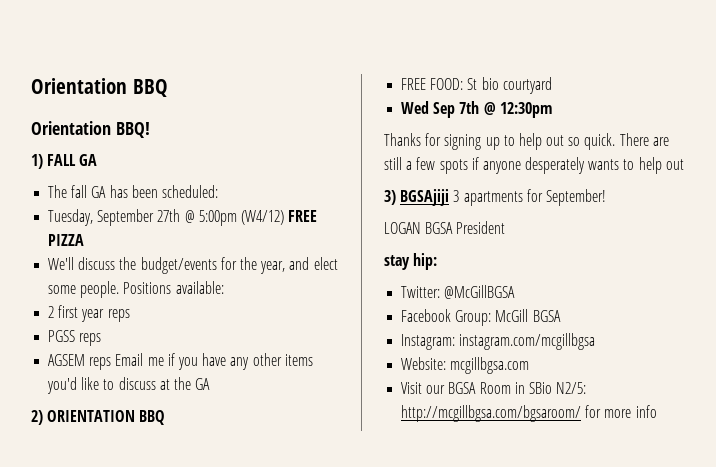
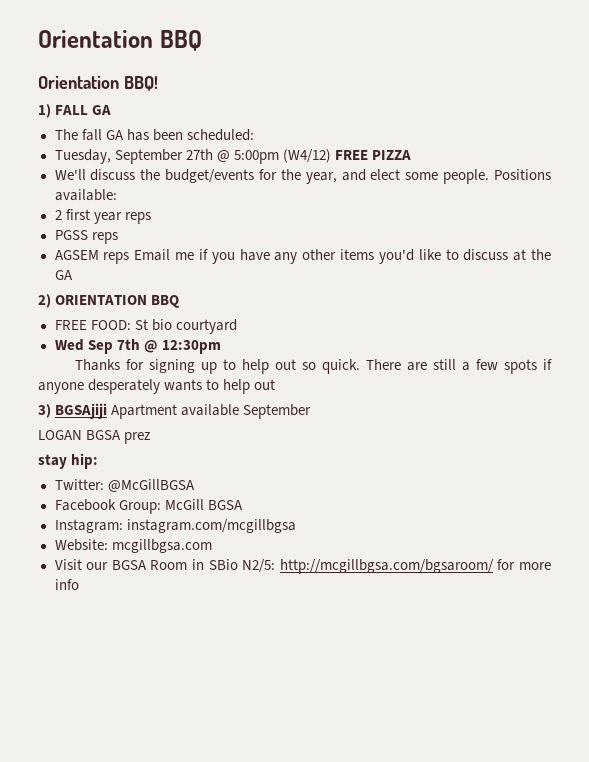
[453,189,606,206] 3 apartments for September! -> [111,404,312,419] Apartment available September
[456,221,506,234] President -> [124,432,151,444] prez

